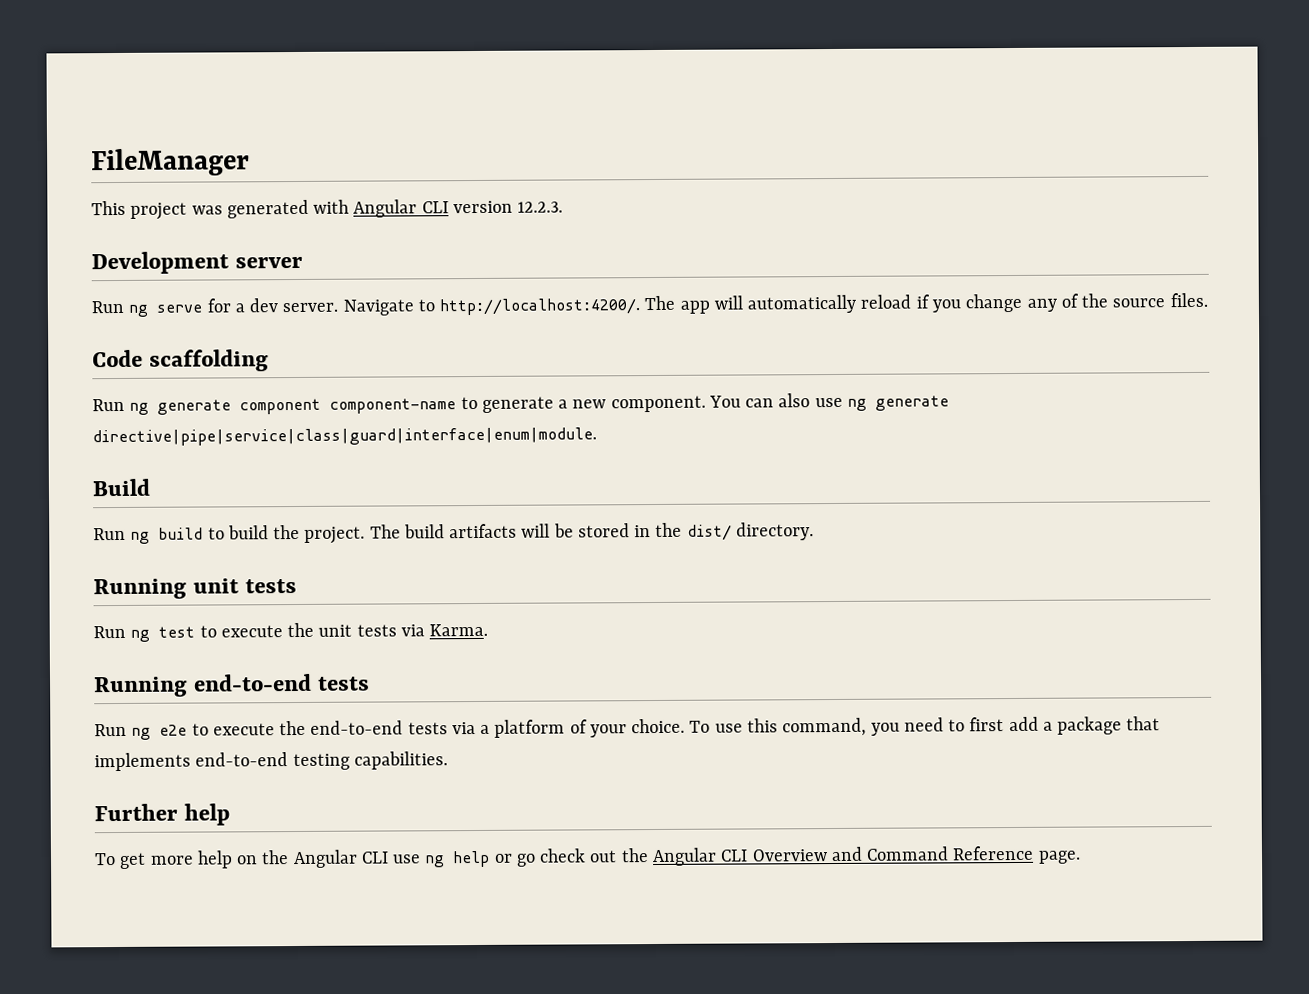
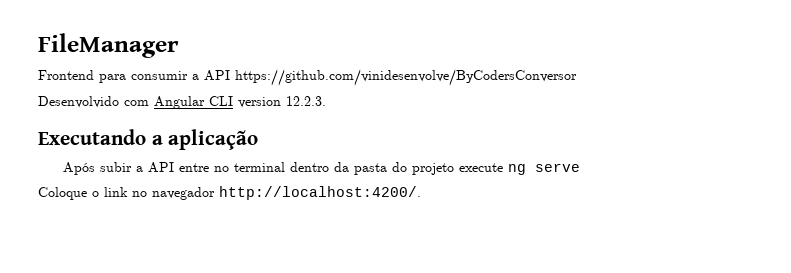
[91,199,564,220] [91,251,304,275] [91,292,1208,317] [92,349,270,372] [92,393,949,415] [92,427,597,447] [92,478,150,497] [93,522,814,544] [93,578,298,600] [93,622,489,642] [93,673,371,698] [94,716,1161,740] [94,751,448,772] [94,803,231,826] [94,845,1081,869] This project was generated with Angular CLI version 12.2.3. // Development server // Run ng serve for a dev server. Navigate to http://localhost:4200/. The app will automatically reload if you change any of the source files. // Code scaffolding // Run ng generate component component-name to generate a new component. You can also use ng generate directive|pipe|service|class|guard|interface|enum|module. // Build // Run ng build to build the project. The build artifacts will be stored in the dist/ directory. // Running unit tests // Run ng test to execute the unit tests via Karma. // Running end-to-end tests // Run ng e2e to execute the end-to-end tests via a platform of your choice. To use this command, you need to first add a package that implements end-to-end testing capabilities. // Further help // To get more help on the Angular CLI use ng help or go check out the Angular CLI Overview and Command Reference page. -> [38,69,577,86] [38,96,326,109] [38,129,259,150] [63,162,581,175] [38,186,421,200] Frontend para consumir a API https://github.com/vinidesenvolve/ByCodersConversor // Desenvolvido com Angular CLI version 12.2.3. // Executando a aplicação // Após subir a API entre no terminal dentro da pasta do projeto execute ng serve // Coloque o link no navegador http://localhost:4200/.

